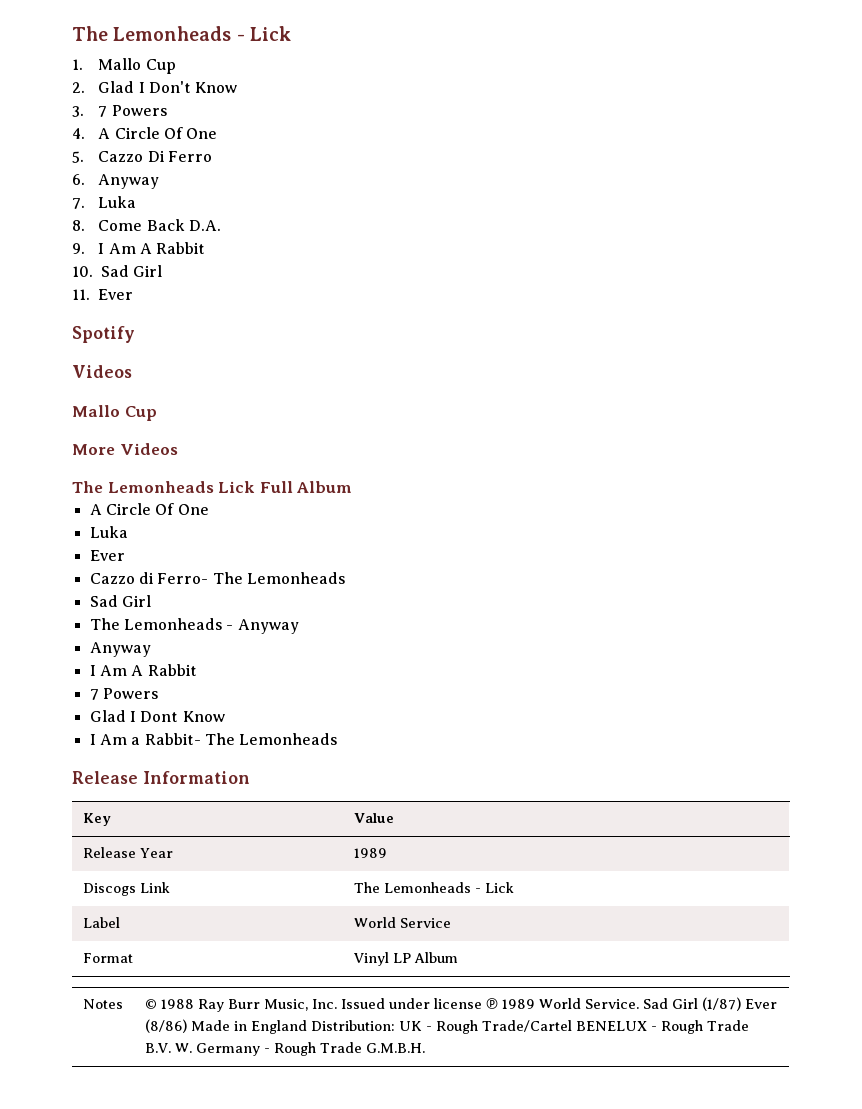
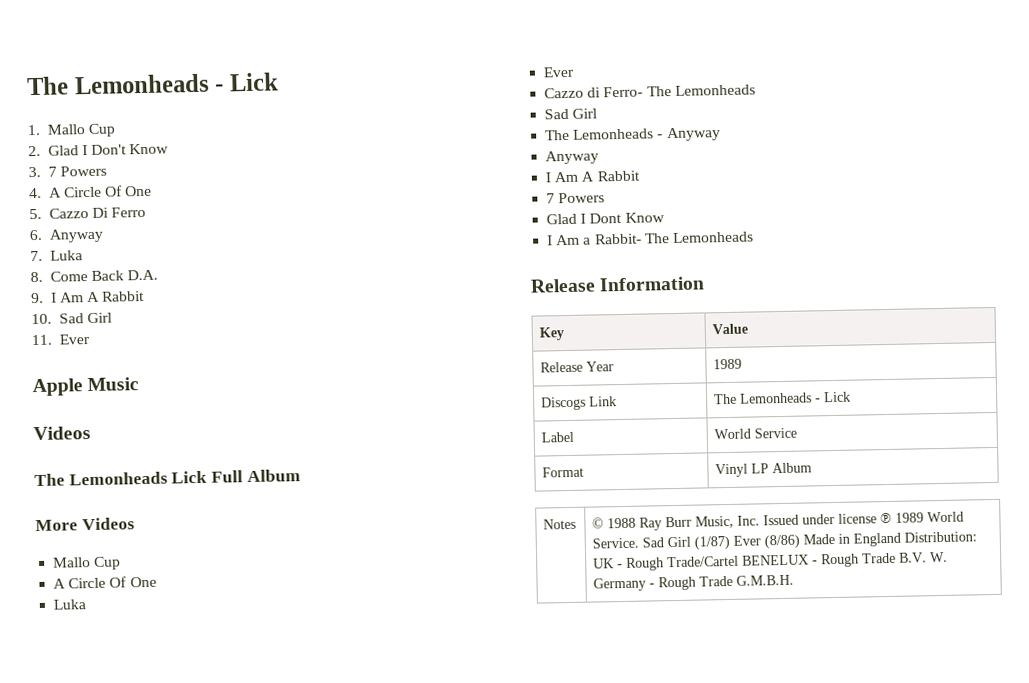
[72,326,135,343] [72,365,132,378] [72,405,157,421] [72,443,178,455] Spotify // Videos // Mallo Cup // More Videos -> [32,377,140,397] [33,426,91,441] Apple Music // Videos
(353, 487) none -> [35,517,135,532] [52,556,122,570] // More Videos // Mallo Cup

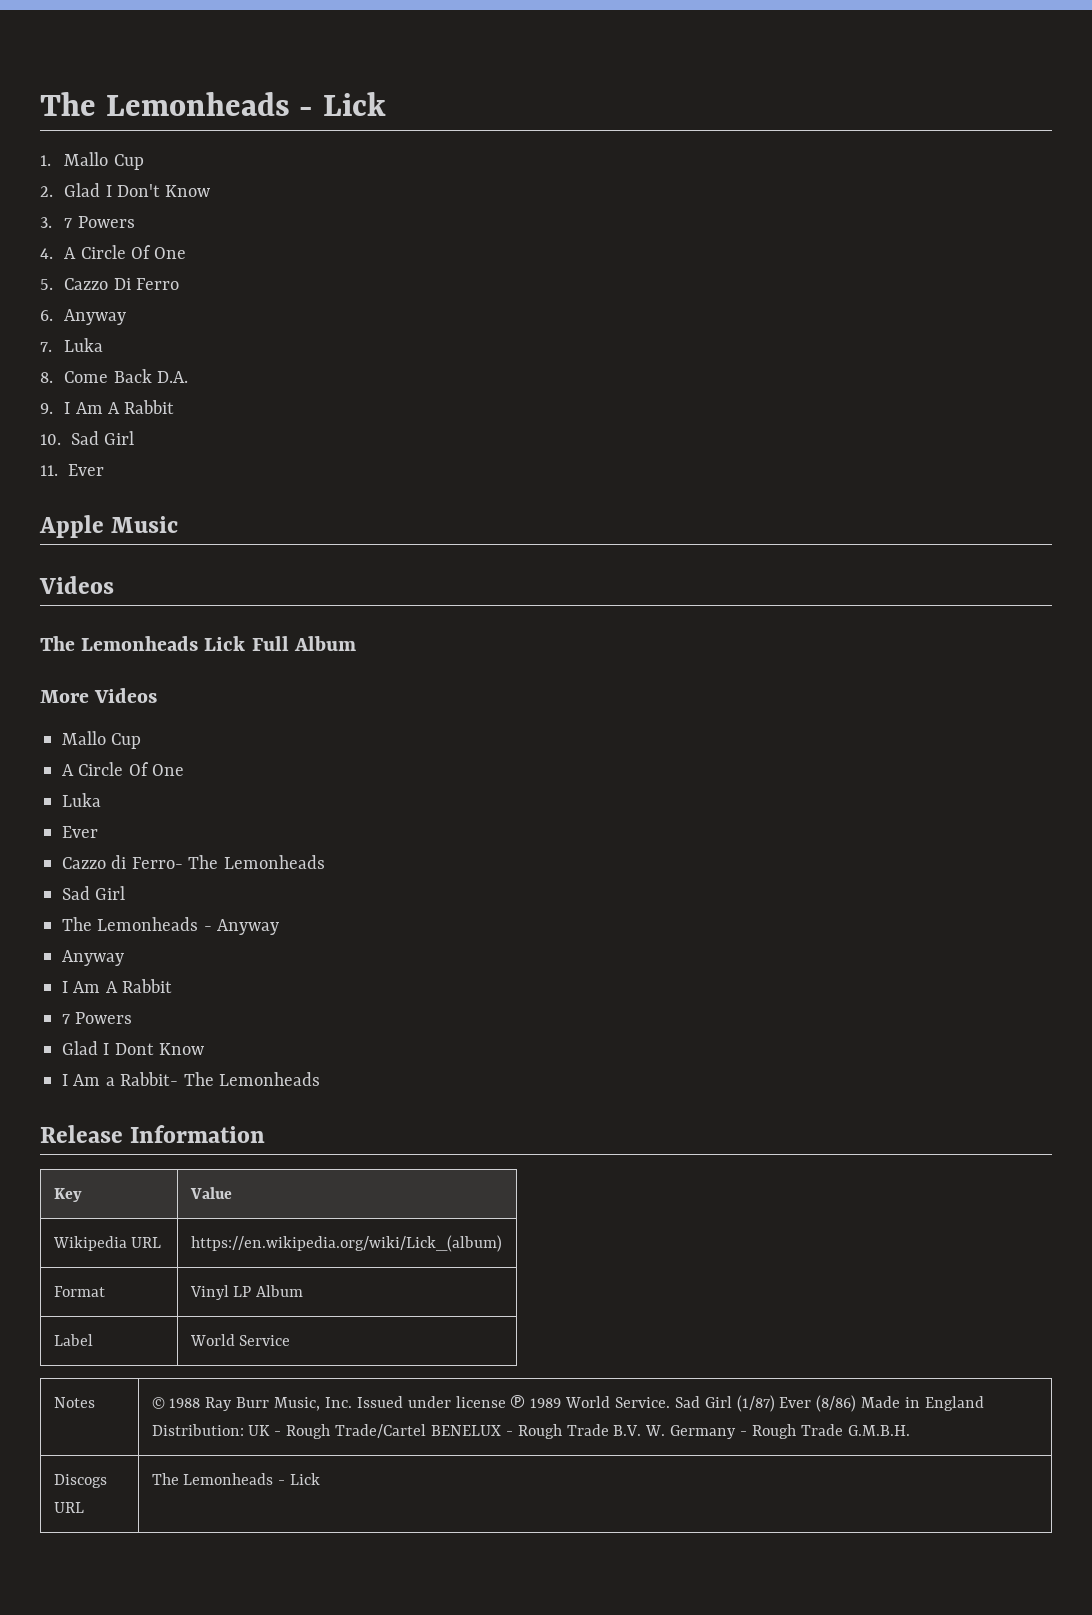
[540,361,615,373] [713,358,743,370] [541,396,618,411] [714,391,852,405] [541,431,575,443] [714,427,798,440] Release Year | 1989 // Discogs Link | The Lemonheads - Lick // Label | World Service -> [52,1236,162,1251] [190,1235,502,1252] Wikipedia URL | https://en.wikipedia.org/wiki/Lick_(album)
(813, 468) none -> [53,1334,93,1346] [189,1334,291,1346] // Label | World Service
(795, 580) none -> [53,1474,107,1488] [53,1502,84,1513] [151,1473,321,1485] // Discogs URL | The Lemonheads - Lick

